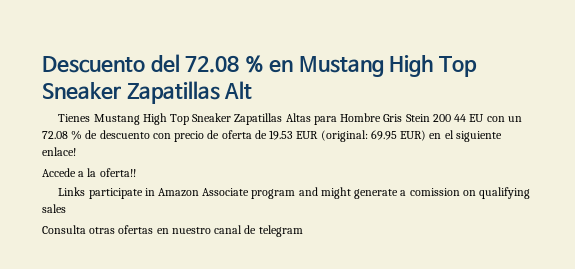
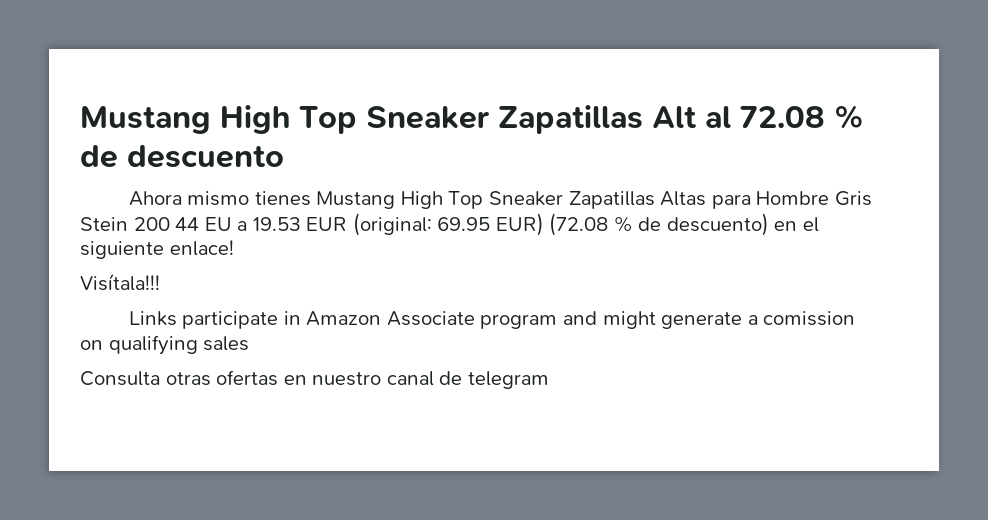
[42,54,294,73] Descuento del 72.08 % en -> (80, 120) none
[58,114,91,122] // Tienes -> [705,105,865,129] [80,145,284,168] [128,191,311,206] al 72.08 % de descuento // Ahora mismo tienes
[486,116,522,122] [42,130,267,142] con un 72.08 % de descuento con precio de oferta de -> [237,221,248,231] a
(427, 135) none -> [549,213,769,236] (72.08 % de descuento)
[42,168,136,177] Accede a la oferta!! -> [80,273,160,291] Visítala!!!

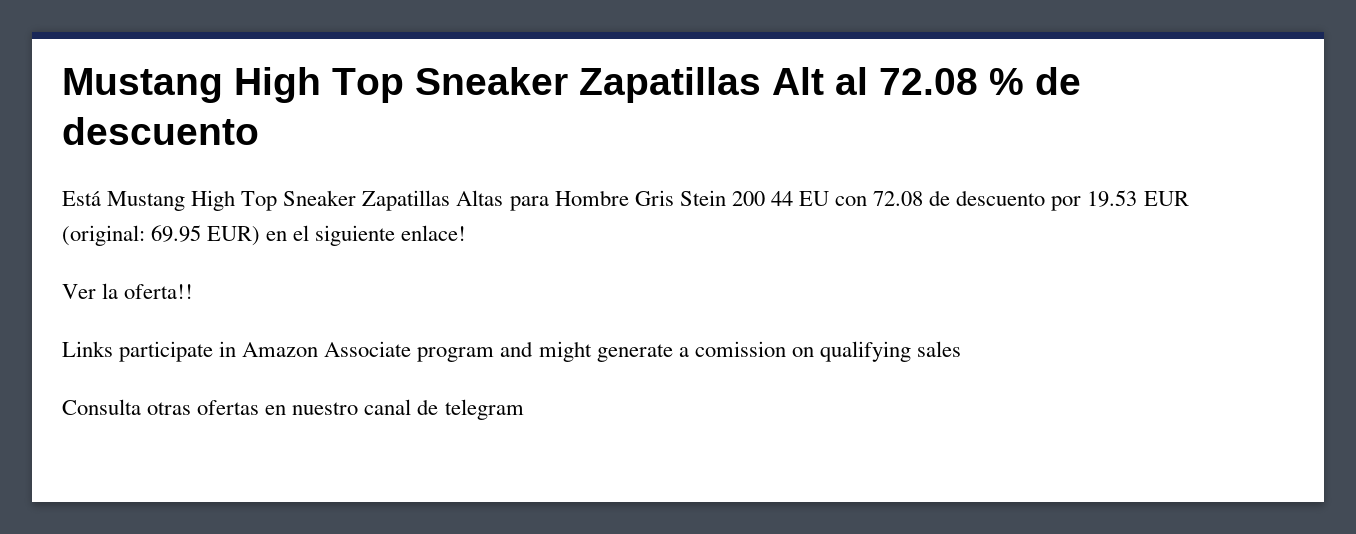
[128,191,311,206] Ahora mismo tienes -> [62,191,101,206] Está
[237,221,248,231] a -> [835,190,1082,211] con 72.08 de descuento por
[549,213,769,236] (72.08 % de descuento) -> (261, 236) none
[80,273,160,291] Visítala!!! -> [62,283,194,299] Ver la oferta!!

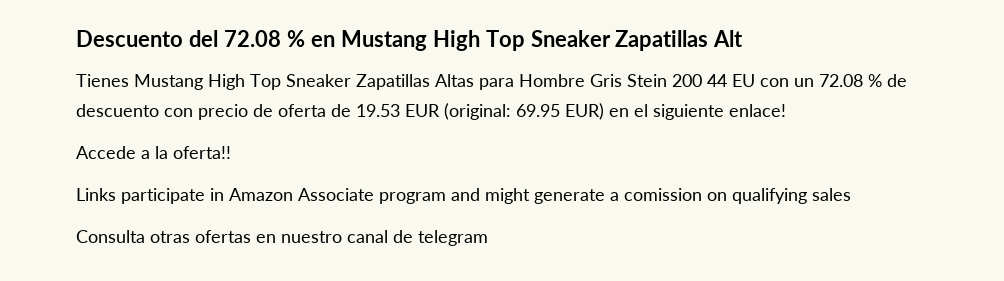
(62, 85) none -> [76,30,335,47] Descuento del 72.08 % en
[835,67,1081,95] [62,117,259,145] [62,191,101,206] al 72.08 % de descuento // Está -> [76,74,129,87] // Tienes
[873,190,1082,211] 72.08 de descuento por -> [794,74,907,87] [76,104,351,120] un 72.08 % de descuento con precio de oferta de
[62,284,96,299] Ver -> [76,146,150,159] Accede a

